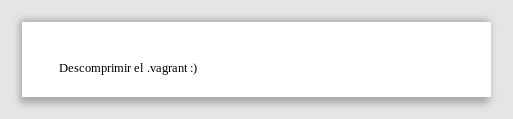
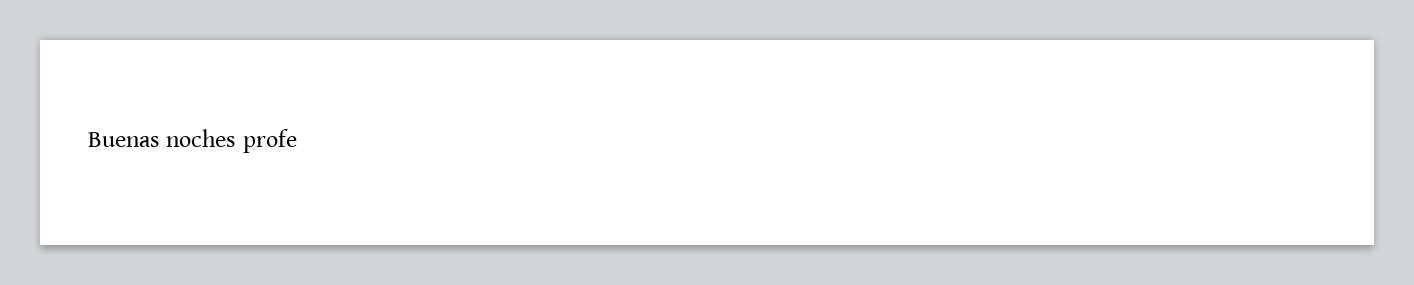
[59,63,198,75] Descomprimir el .vagrant :) -> [88,129,297,153] Buenas noches profe

